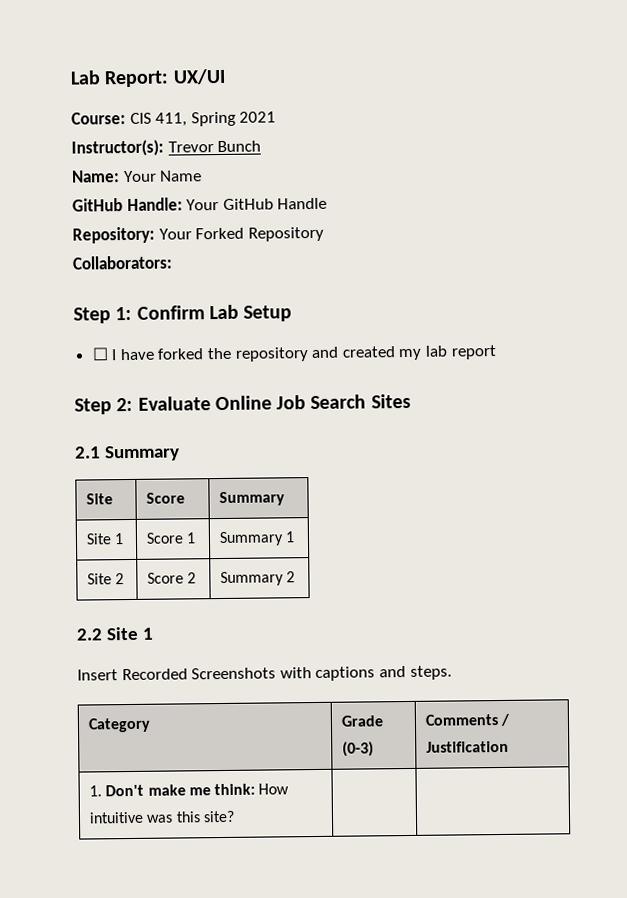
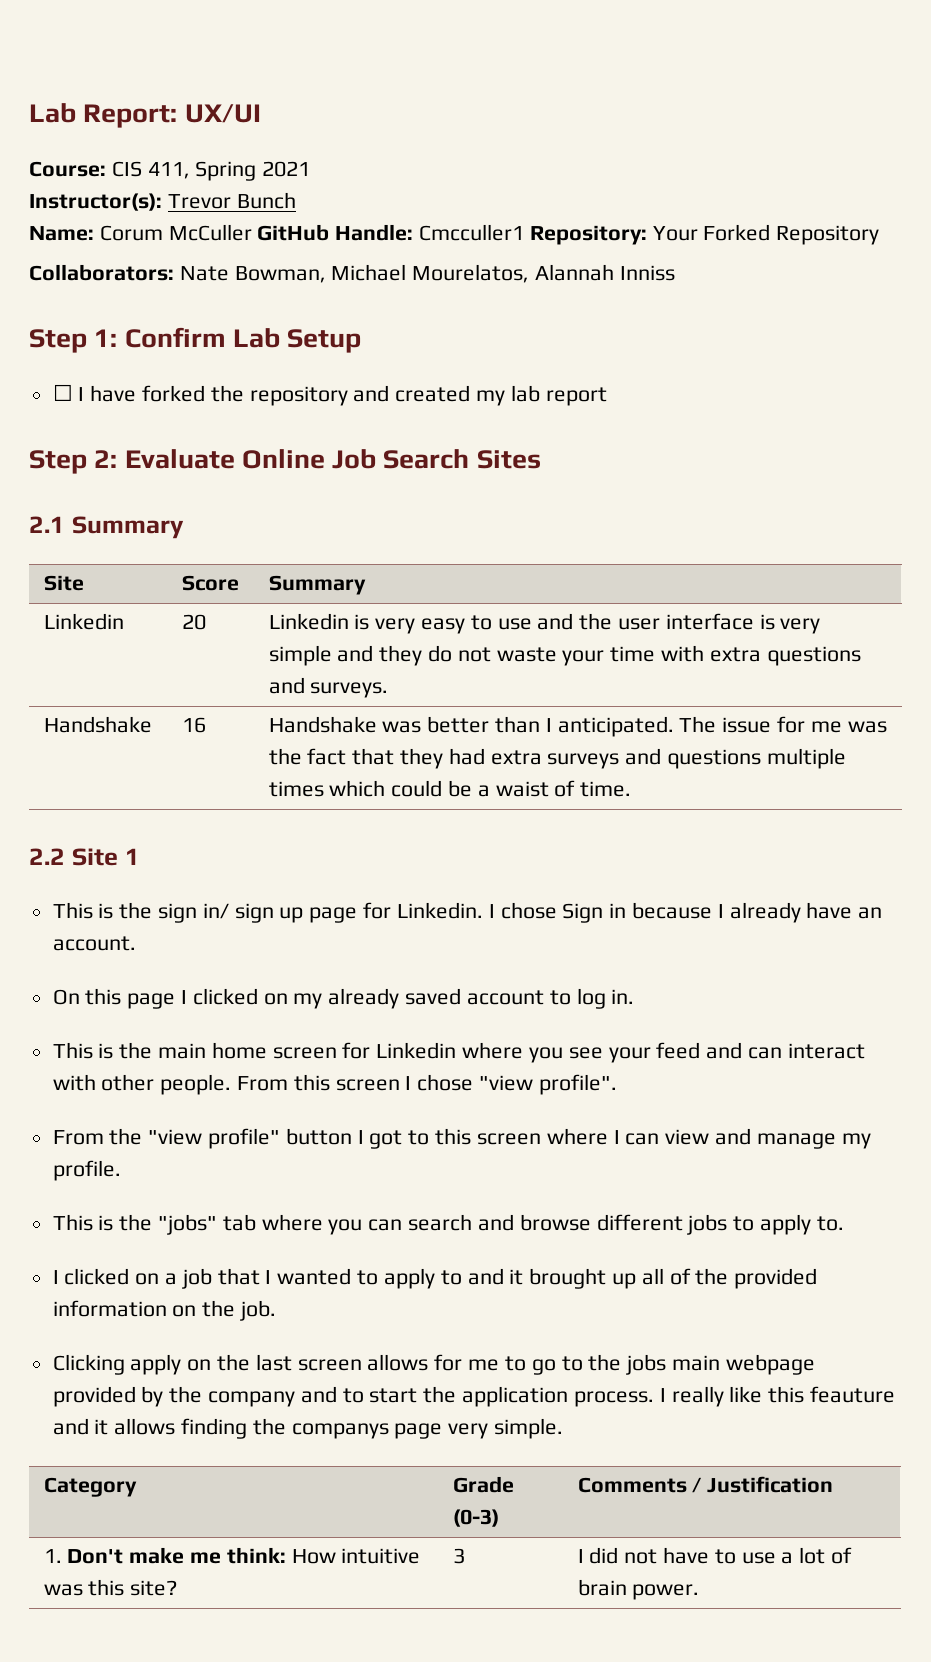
[122,170,203,183] [72,197,328,212] Your Name // GitHub Handle: Your GitHub Handle // -> [99,224,525,241] Corum McCuller GitHub Handle: Cmcculler1
(173, 262) none -> [179,264,675,283] Nate Bowman, Michael Mourelatos, Alannah Inniss
[86,533,125,545] [146,532,197,544] [219,531,296,547] [87,573,125,585] [147,572,197,584] [220,571,296,587] [76,626,154,641] [77,665,452,681] Site 1 | Score 1 | Summary 1 // Site 2 | Score 2 | Summary 2 // 2.2 Site 1 // Insert Recorded Screenshots with captions and steps. -> [43,613,124,630] [181,614,206,630] [268,613,821,634] [268,645,861,666] [268,677,389,698] [43,716,152,733] [181,717,206,733] [268,716,887,737] [268,748,846,769] [268,780,632,797] [29,848,140,866] [52,902,883,923] [52,936,136,951] [52,988,635,1009] [52,1042,865,1063] [52,1074,617,1095] [52,1128,871,1149] [52,1160,121,1181] [52,1214,844,1235] [52,1268,818,1289] [52,1300,277,1321] [52,1354,815,1375] [52,1386,895,1407] [52,1418,564,1439] Linkedin | 20 | Linkedin is very easy to use and the user interface is very simple and they do not waste your time with extra questions and surveys. // Handshake | 16 | Handshake was better than I anticipated. The issue for me was the fact that they had extra surveys and questions multiple times which could be a waist of time. // 2.2 Site 1 // This is the sign in/ sign up page for Linkedin. I chose Sign in because I already have an account. // On this page I clicked on my already saved account to log in. // This is the main home screen for Linkedin where you see your feed and can interact with other people. From this screen I chose "view profile". // From the "view profile" button I got to this screen where I can view and manage my profile. // This is the "jobs" tab where you can search and browse different jobs to apply to. // I clicked on a job that I wanted to apply to and it brought up all of the provided information on the job. // Clicking apply on the last screen allows for me to go to the jobs main webpage provided by the company and to start the application process. I really like this feauture and it allows finding the companys page very simple.
(235, 816) | -> [452,1548,465,1564] [577,1547,853,1564] [577,1579,700,1600] 3 | I did not have to use a lot of brain power.

